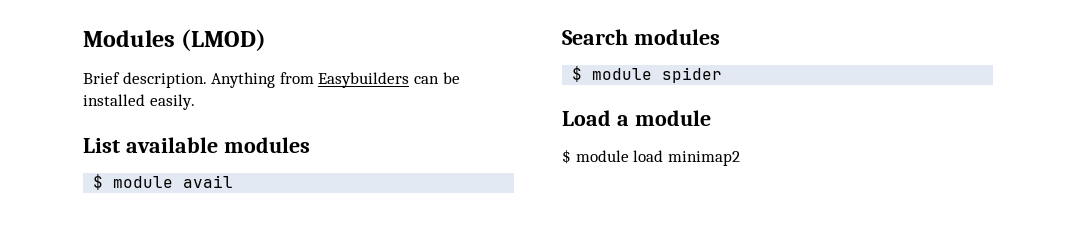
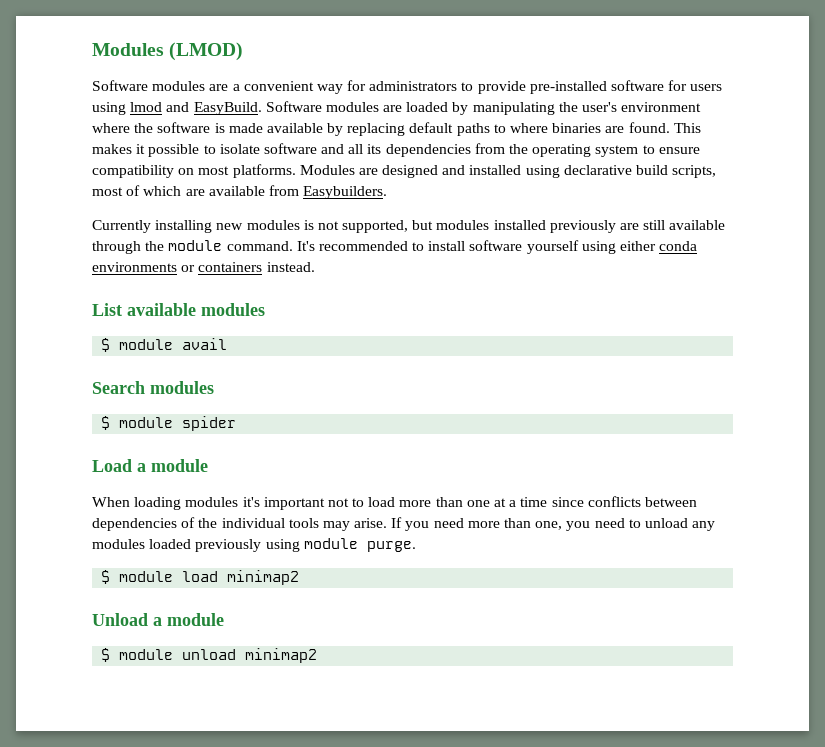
[83,72,460,88] [83,94,195,110] Brief description. Anything from Easybuilders can be installed easily. -> [92,80,723,94] [92,101,702,115] [92,122,701,136] [92,143,700,157] [92,164,717,178] [92,185,388,199] [92,220,726,233] [92,240,698,254] [92,262,315,272] Software modules are a convenient way for administrators to provide pre-installed software for users using lmod and EasyBuild. Software modules are loaded by manipulating the user's environment where the software is made available by replacing default paths to where binaries are found. This makes it possible to isolate software and all its dependencies from the operating system to ensure compatibility on most platforms. Modules are designed and installed using declarative build scripts, most of which are available from Easybuilders. // Currently installing new modules is not supported, but modules installed previously are still available through the module command. It's recommended to install software yourself using either conda environments or containers instead.
[562,149,664,164] $ module load -> [92,496,697,510] [92,517,716,531] [92,538,416,552] [101,570,300,585] [92,613,224,626] [101,648,237,662] When loading modules it's important not to load more than one at a time since conflicts between dependencies of the individual tools may arise. If you need more than one, you need to unload any modules loaded previously using module purge. // $ module load minimap2 // Unload a module // $ module unload

